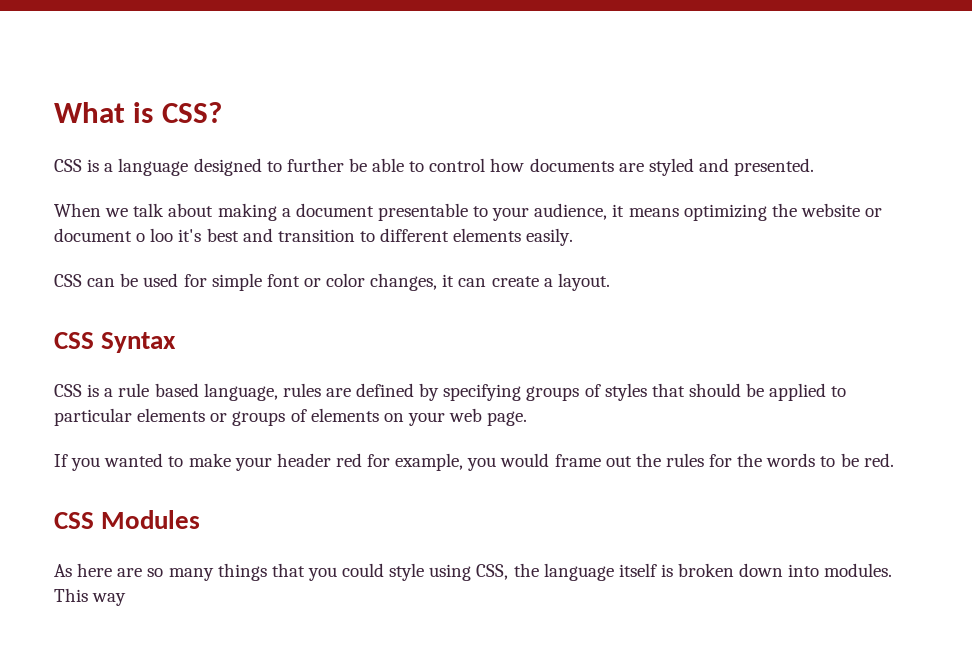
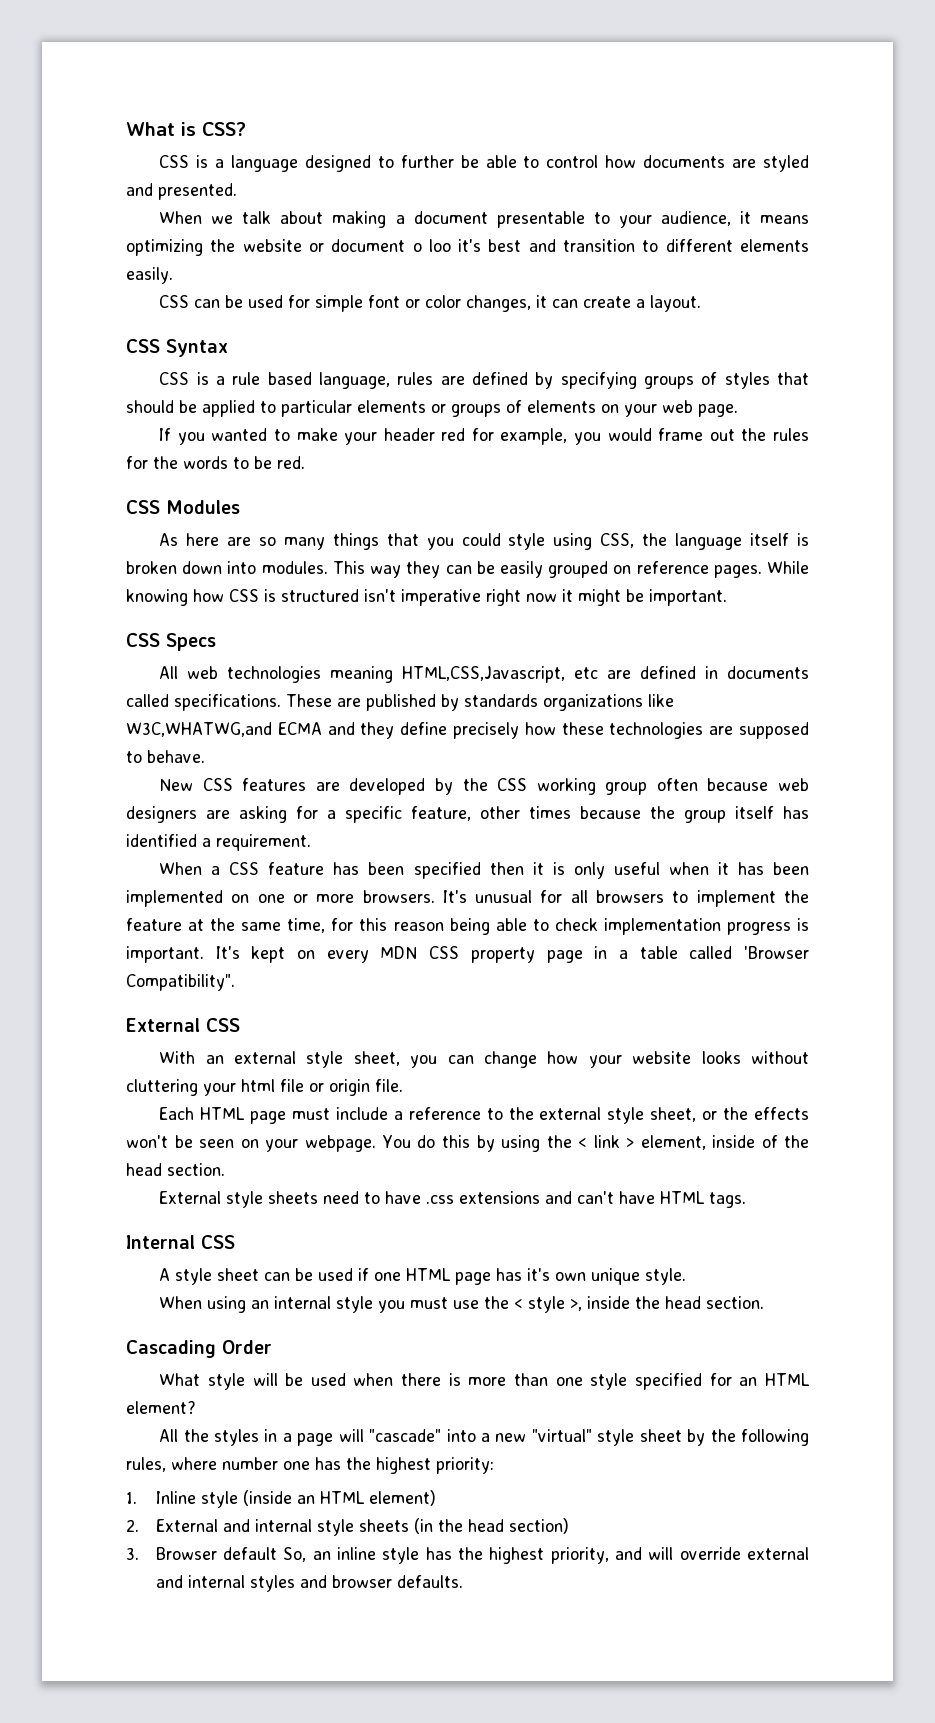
(127, 599) none -> [406,561,809,578] [126,589,727,606] [126,633,216,651] [159,666,810,683] [126,694,674,711] [126,722,809,739] [126,750,205,763] [159,778,809,795] [126,806,809,823] [126,834,311,851] [159,862,809,879] [126,890,809,907] [126,918,809,935] [126,946,809,963] [126,974,235,991] [126,1018,240,1032] [159,1051,810,1068] [126,1079,403,1096] [159,1107,809,1124] [126,1135,809,1152] [126,1163,225,1176] [159,1191,747,1208] [126,1235,235,1249] [159,1268,687,1285] [159,1296,765,1313] [126,1340,272,1358] [159,1373,810,1390] [126,1401,196,1414] [159,1429,810,1446] [126,1457,494,1474] [126,1490,436,1508] [126,1518,569,1536] [126,1547,809,1564] [155,1575,463,1592] they can be easily grouped on reference pages. While knowing how CSS is structured isn't imperative right now it might be important. // CSS Specs // All web technologies meaning HTML,CSS,Javascript, etc are defined in documents called specifications. These are published by standards organizations like W3C,WHATWG,and ECMA and they define precisely how these technologies are supposed to behave. // New CSS features are developed by the CSS working group often because web designers are asking for a specific feature, other times because the group itself has identified a requirement. // When a CSS feature has been specified then it is only useful when it has been implemented on one or more browsers. It's unusual for all browsers to implement the feature at the same time, for this reason being able to check implementation progress is important. It's kept on every MDN CSS property page in a table called 'Browser Compatibility". // External CSS // With an external style sheet, you can change how your website looks without cluttering your html file or origin file. // Each HTML page must include a reference to the external style sheet, or the effects won't be seen on your webpage. You do this by using the < link > element, inside of the head section. // External style sheets need to have .css extensions and can't have HTML tags. // Internal CSS // A style sheet can be used if one HTML page has it's own unique style. // When using an internal style you must use the < style >, inside the head section. // Cascading Order // What style will be used when there is more than one style specified for an HTML element? // All the styles in a page will "cascade" into a new "virtual" style sheet by the following rules, where number one has the highest priority: // 1. Inline style (inside an HTML element) // 2. External and internal style sheets (in the head section) // 3. Browser default So, an inline style has the highest priority, and will override external and internal styles and browser defaults.

